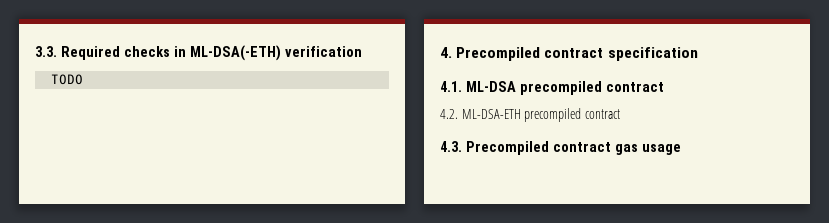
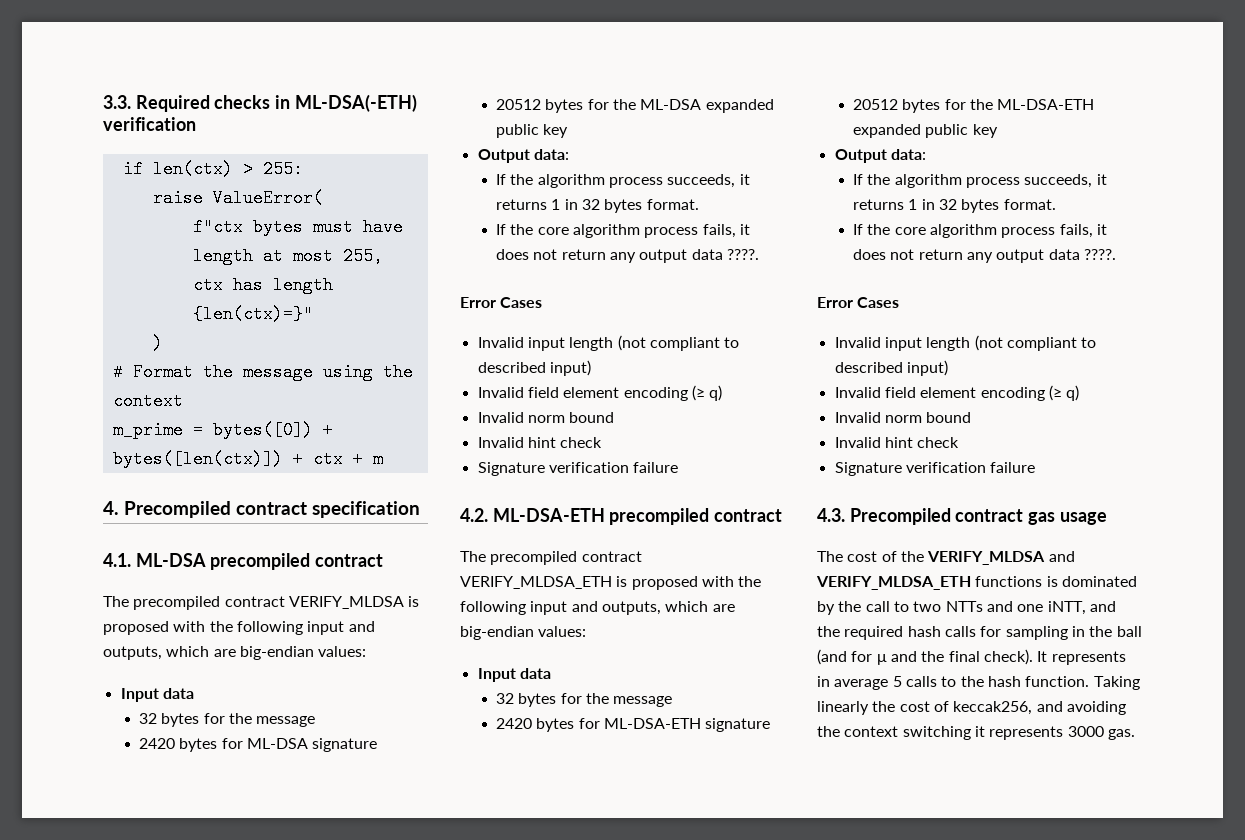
[51,74,84,85] TODO -> [122,160,303,178] [152,189,323,207] [192,218,403,236] [192,247,383,265] [192,276,333,294] [192,305,313,323] [152,334,163,352] [112,363,413,381] [112,392,183,410] [112,421,333,439] [112,450,383,468] if len(ctx) > 255: // raise ValueError( // f"ctx bytes must have length at most 255, ctx has length {len(ctx)=}" // ) // # Format the message using the context // m_prime = bytes([0]) + bytes([len(ctx)]) + ctx + m
[440,108,620,122] 4.2. ML-DSA-ETH precompiled contract -> [103,596,420,610] [103,621,375,635] [103,646,367,660] [120,688,194,702] [139,713,316,727] [139,738,378,752] [496,99,774,113] [496,124,569,138] [477,149,569,163] [496,174,750,188] [496,199,699,213] [496,224,751,238] [496,249,760,263] [460,297,543,308] [477,335,740,351] [477,360,591,376] [477,385,723,401] [477,412,615,423] [477,437,603,448] [477,462,679,476] [460,508,783,525] [460,551,642,565] [460,576,762,590] [460,601,735,615] [460,626,587,640] [477,668,551,682] [496,693,673,707] [496,718,771,732] [853,99,1095,113] [853,124,998,138] [834,149,926,163] [853,174,1107,188] [853,199,1056,213] [853,224,1108,238] [853,249,1117,263] [817,297,900,308] [834,335,1097,351] [834,360,948,376] [834,385,1080,401] [834,412,972,423] [834,437,960,448] [834,462,1036,476] The precompiled contract VERIFY_MLDSA is proposed with the following input and outputs, which are big-endian values: // Input data // 32 bytes for the message // 2420 bytes for ML-DSA signature // 20512 bytes for the ML-DSA expanded public key // Output data: // If the algorithm process succeeds, it returns 1 in 32 bytes format. // If the core algorithm process fails, it does not return any output data ????. // Error Cases // Invalid input length (not compliant to described input) // Invalid field element encoding (≥ q) // Invalid norm bound // Invalid hint check // Signature verification failure // 4.2. ML-DSA-ETH precompiled contract // The precompiled contract VERIFY_MLDSA_ETH is proposed with the following input and outputs, which are big-endian values: // Input data // 32 bytes for the message // 2420 bytes for ML-DSA-ETH signature // 20512 bytes for the ML-DSA-ETH expanded public key // Output data: // If the algorithm process succeeds, it returns 1 in 32 bytes format. // If the core algorithm process fails, it does not return any output data ????. // Error Cases // Invalid input length (not compliant to described input) // Invalid field element encoding (≥ q) // Invalid norm bound // Invalid hint check // Signature verification failure
(681, 149) none -> [817,551,1075,565] [816,576,1137,590] [817,601,1116,615] [817,626,1142,640] [817,649,1126,665] [817,676,1140,690] [817,701,1126,715] [817,726,1135,740] // The cost of the VERIFY_MLDSA and VERIFY_MLDSA_ETH functions is dominated by the call to two NTTs and one iNTT, and the required hash calls for sampling in the ball (and for μ and the final check). It represents in average 5 calls to the hash function. Taking linearly the cost of keccak256, and avoiding the context switching it represents 3000 gas.

